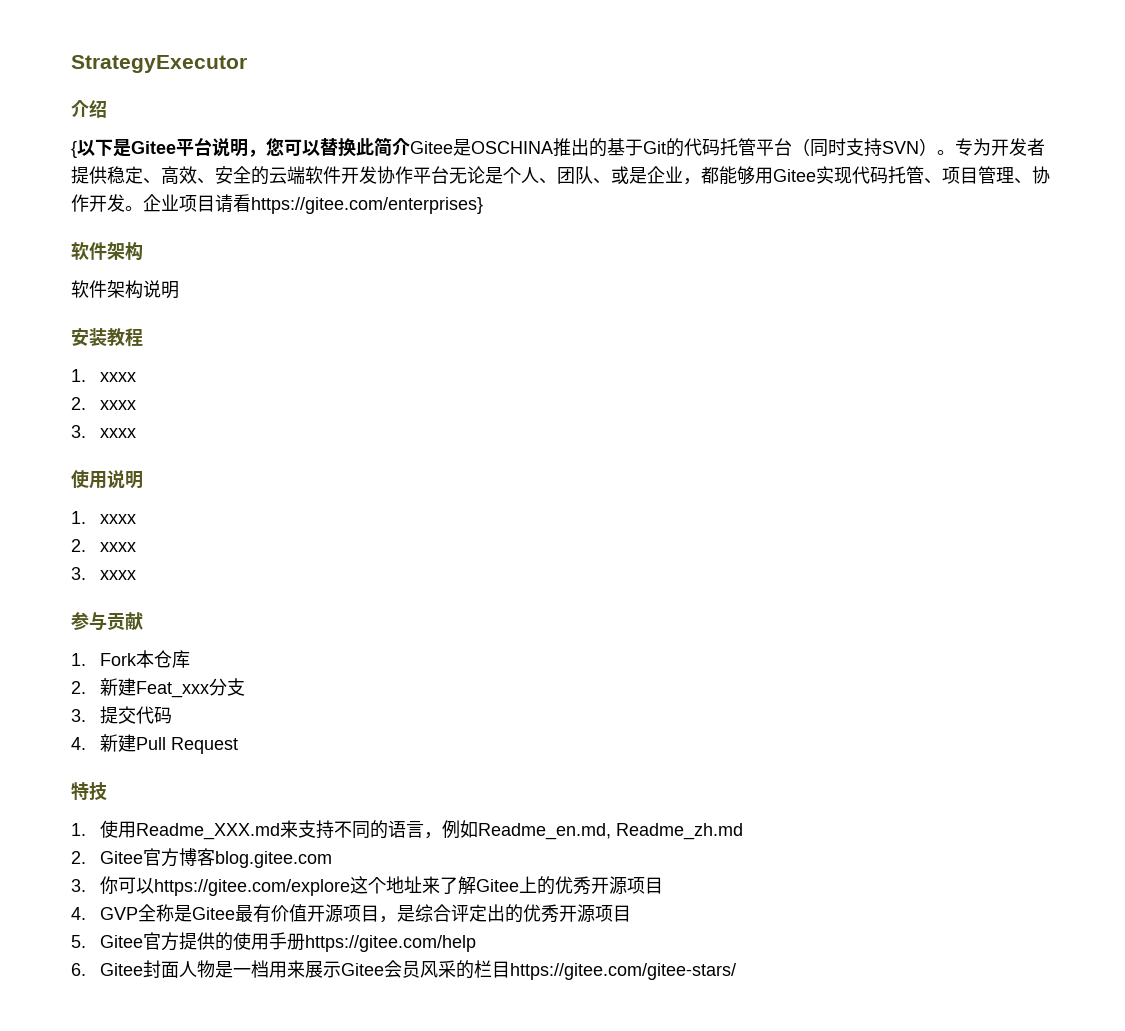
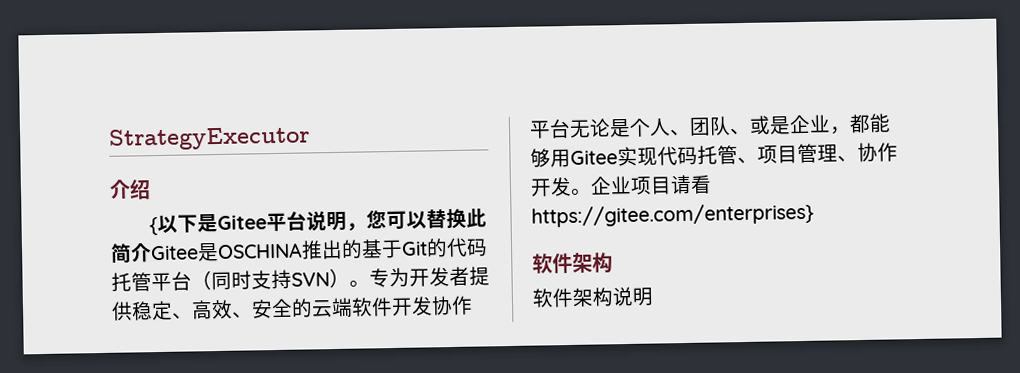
[71,328,143,347] [71,369,136,382] [71,397,136,410] [71,425,136,438] [71,470,143,489] [71,511,136,524] [71,539,136,552] [71,567,136,580] [71,612,143,631] [71,650,190,668] [71,678,245,698] [71,706,172,724] [71,734,238,754] [71,782,107,801] [71,820,743,840] [71,848,332,868] [71,876,663,896] [71,904,631,923] [71,932,476,952] [71,960,736,980] // 安装教程 // 1. xxxx // 2. xxxx // 3. xxxx // 使用说明 // 1. xxxx // 2. xxxx // 3. xxxx // 参与贡献 // 1. Fork本仓库 // 2.新建Feat_xxx分支 // 3.提交代码 // 4.新建Pull Request // 特技 // 1.使用Readme_XXX.md来支持不同的语言，例如Readme_en.md, Readme_zh.md // 2. Gitee官方博客blog.gitee.com // 3.你可以https://gitee.com/explore这个地址来了解Gitee上的优秀开源项目 // 4. GVP全称是Gitee最有价值开源项目，是综合评定出的优秀开源项目 // 5. Gitee官方提供的使用手册https://gitee.com/help // 6. Gitee封面人物是一档用来展示Gitee会员风采的栏目https://gitee.com/gitee-stars/ -> (654, 296) none

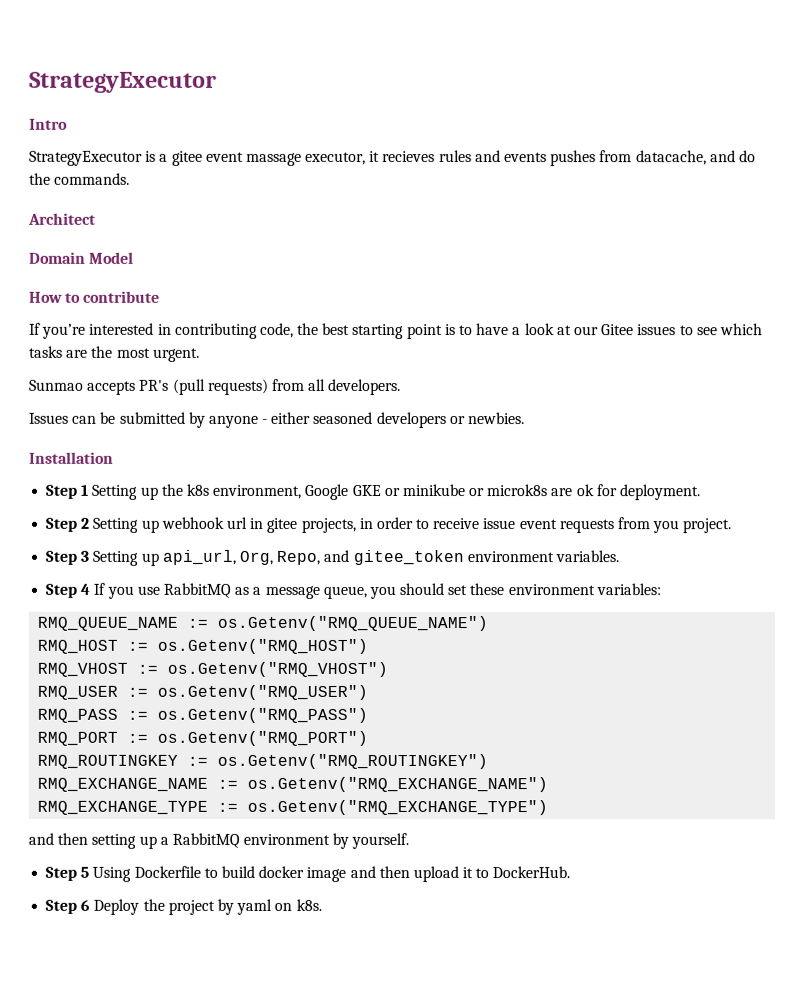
[109,179,151,200] [148,208,487,236] [110,237,488,263] [111,266,490,292] [111,295,473,321] [529,113,891,139] [530,142,898,168] [530,174,712,197] [531,202,814,228] [532,252,613,274] [532,286,654,308] 介绍 // {以下是Gitee平台说明，您可以替换此简介Gitee是OSCHINA推出的基于Git的代码托管平台（同时支持SVN）。专为开发者提供稳定、高效、安全的云端软件开发协作平台无论是个人、团队、或是企业，都能够用Gitee实现代码托管、项目管理、协作开发。企业项目请看https://gitee.com/enterprises} // 软件架构 // 软件架构说明 -> [29,118,68,130] [29,150,756,167] [29,172,131,185] [28,212,96,225] [29,251,135,264] [29,290,161,303] [29,322,763,340] [29,345,200,362] [29,378,402,395] [29,411,526,429] [29,451,114,464] [45,483,702,501] [45,516,732,534] [45,549,619,566] [45,582,661,599] [37,615,489,632] [37,638,369,654] [37,661,389,677] [37,684,369,700] [37,707,369,723] [37,730,369,746] [37,753,489,770] [37,776,549,793] [37,799,549,816] [28,832,410,850] [45,865,571,883] [45,898,322,915] Intro // StrategyExecutor is a gitee event massage executor, it recieves rules and events pushes from datacache, and do the commands. // Architect // Domain Model // How to contribute // If you’re interested in contributing code, the best starting point is to have a look at our Gitee issues to see which tasks are the most urgent. // Sunmao accepts PR's (pull requests) from all developers. // Issues can be submitted by anyone - either seasoned developers or newbies. // Installation // Step 1 Setting up the k8s environment, Google GKE or minikube or microk8s are ok for deployment. // Step 2 Setting up webhook url in gitee projects, in order to receive issue event requests from you project. // Step 3 Setting up api_url, Org, Repo, and gitee_token environment variables. // Step 4 If you use RabbitMQ as a message queue, you should set these environment variables: // RMQ_QUEUE_NAME := os.Getenv("RMQ_QUEUE_NAME") // RMQ_HOST := os.Getenv("RMQ_HOST") // RMQ_VHOST := os.Getenv("RMQ_VHOST") // RMQ_USER := os.Getenv("RMQ_USER") // RMQ_PASS := os.Getenv("RMQ_PASS") // RMQ_PORT := os.Getenv("RMQ_PORT") // RMQ_ROUTINGKEY := os.Getenv("RMQ_ROUTINGKEY") // RMQ_EXCHANGE_NAME := os.Getenv("RMQ_EXCHANGE_NAME") // RMQ_EXCHANGE_TYPE := os.Getenv("RMQ_EXCHANGE_TYPE") // and then setting up a RabbitMQ environment by yourself. // Step 5 Using Dockerfile to build docker image and then upload it to DockerHub. // Step 6 Deploy the project by yaml on k8s.

